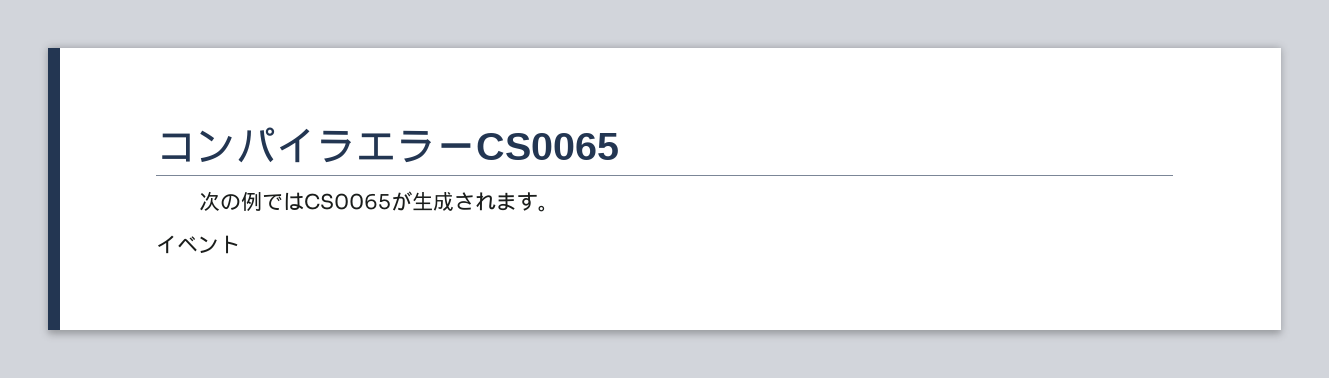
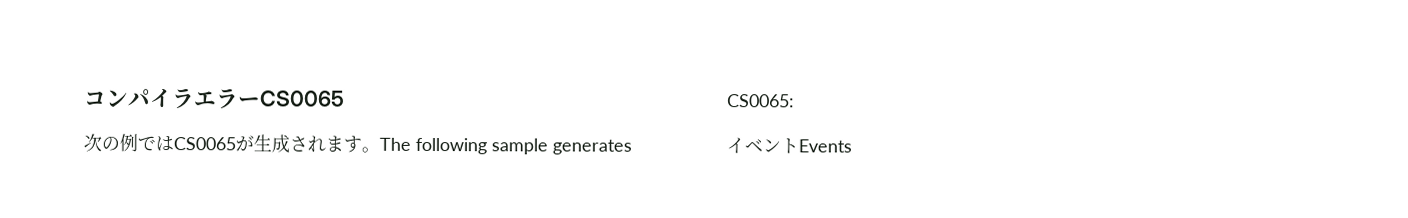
(559, 208) none -> [379,137,632,155] [727,94,795,108] The following sample generates CS0065:
(240, 244) none -> [798,139,852,153] Events

